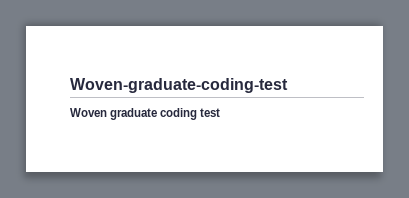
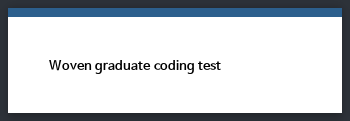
[70,78,288,93] Woven-graduate-coding-test // -> (49, 65) none

